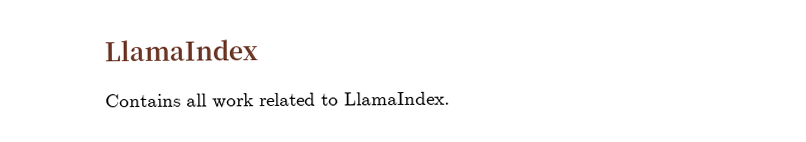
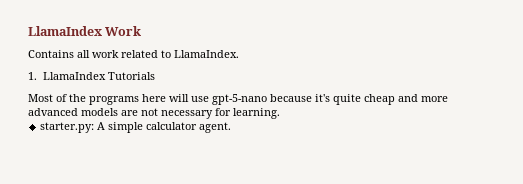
[104,39,258,62] LlamaIndex -> [28,26,142,36] LlamaIndex Work
(450, 98) none -> [28,72,155,80] [28,94,448,105] [28,108,280,119] [40,122,232,133] // 1. LlamaIndex Tutorials // Most of the programs here will use gpt-5-nano because it's quite cheap and more advanced models are not necessary for learning. // starter.py: A simple calculator agent.

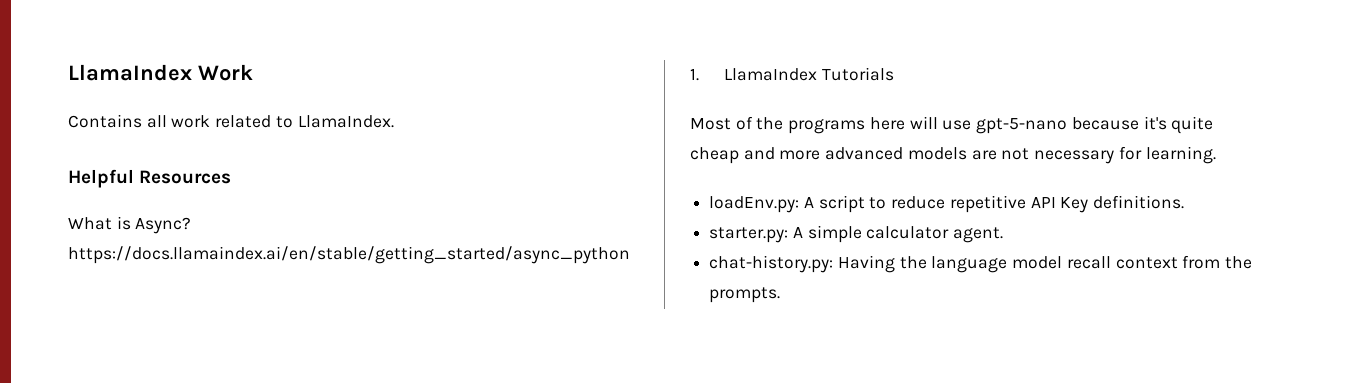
(239, 54) none -> [68,169,232,188] [68,216,192,234] [68,246,630,264] // Helpful Resources // What is Async? https://docs.llamaindex.ai/en/stable/getting_started/async_python
(280, 113) none -> [709,195,1185,213] // loadEnv.py: A script to reduce repetitive API Key definitions.
(232, 127) none -> [709,255,1253,273] [709,287,781,303] // chat-history.py: Having the language model recall context from the prompts.

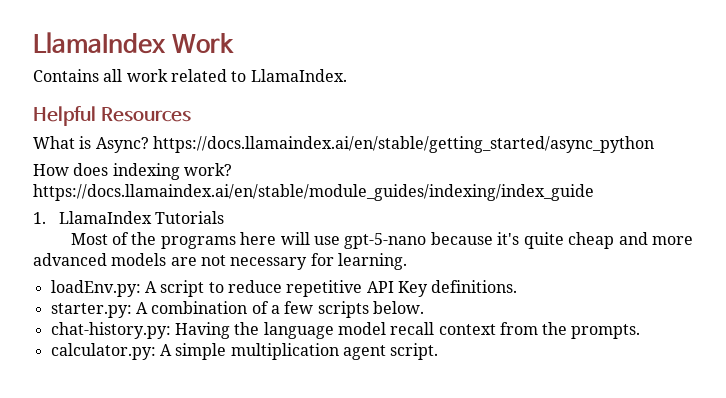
(630, 255) none -> [33,163,232,180] [33,184,594,201] // How does indexing work? https://docs.llamaindex.ai/en/stable/module_guides/indexing/index_guide
[807,225,1004,243] simple calculator agent. -> [151,301,424,318] combination of a few scripts below.
(781, 295) none -> [50,343,439,360] // calculator.py: A simple multiplication agent script.

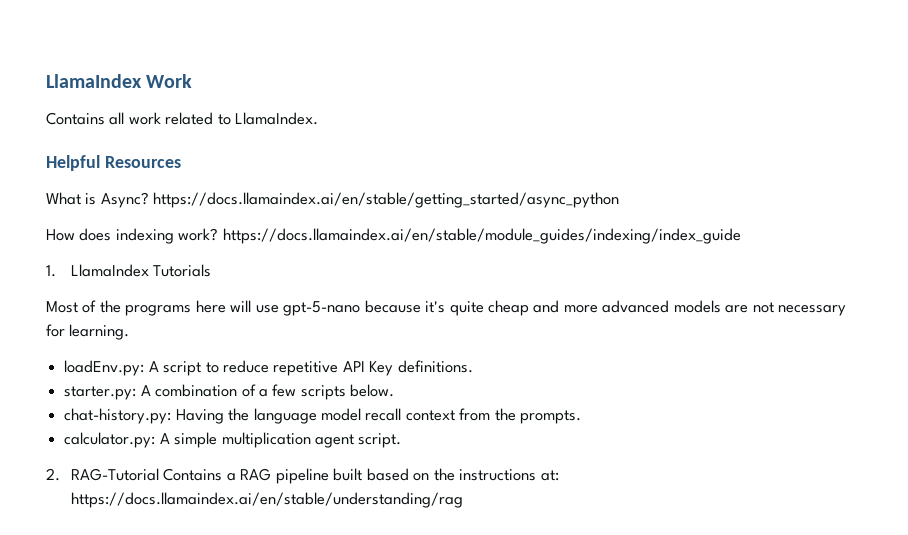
(439, 351) none -> [46,468,559,484] [71,492,464,508] // 2. RAG-Tutorial Contains a RAG pipeline built based on the instructions at: https://docs.llamaindex.ai/en/stable/understanding/rag

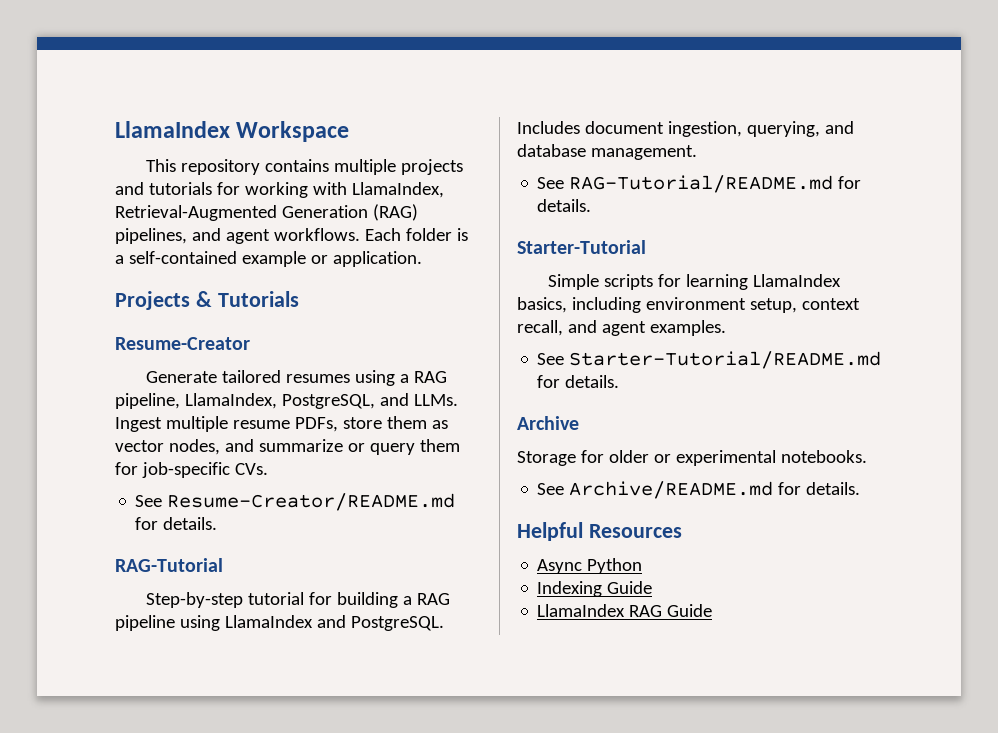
[46,74,193,88] [46,112,319,125] [46,155,181,171] [46,192,620,208] [46,228,741,244] [46,264,212,277] [46,300,847,316] [46,324,130,340] [64,360,473,376] [64,384,395,400] [64,408,582,424] [64,432,402,448] [46,468,559,484] [71,492,464,508] LlamaIndex Work // Contains all work related to LlamaIndex. // Helpful Resources // What is Async? https://docs.llamaindex.ai/en/stable/getting_started/async_python // How does indexing work? https://docs.llamaindex.ai/en/stable/module_guides/indexing/index_guide // 1. LlamaIndex Tutorials // Most of the programs here will use gpt-5-nano because it's quite cheap and more advanced models are not necessary for learning. // loadEnv.py: A script to reduce repetitive API Key definitions. // starter.py: A combination of a few scripts below. // chat-history.py: Having the language model recall context from the prompts. // calculator.py: A simple multiplication agent script. // 2. RAG-Tutorial Contains a RAG pipeline built based on the instructions at: https://docs.llamaindex.ai/en/stable/understanding/rag -> [115,121,350,142] [146,159,464,175] [115,182,444,198] [115,204,418,221] [115,228,468,244] [115,251,422,267] [115,291,299,310] [115,337,250,350] [146,370,448,386] [115,393,458,409] [115,416,448,432] [115,439,460,455] [115,462,268,478] [135,493,456,511] [135,517,218,530] [115,558,223,572] [146,592,451,608] [115,615,444,631] [517,121,854,137] [517,144,697,160] [537,175,862,193] [537,199,592,212] [517,240,646,254] [548,274,842,290] [517,297,860,313] [517,320,726,336] [537,351,882,369] [537,375,620,388] [517,416,579,430] [517,450,867,466] [537,481,861,499] [517,522,682,541] [537,558,643,574] [537,581,653,597] [537,604,713,617] LlamaIndex Workspace // This repository contains multiple projects and tutorials for working with LlamaIndex, Retrieval-Augmented Generation (RAG) pipelines, and agent workflows. Each folder is a self-contained example or application. // Projects & Tutorials // Resume-Creator // Generate tailored resumes using a RAG pipeline, LlamaIndex, PostgreSQL, and LLMs. Ingest multiple resume PDFs, store them as vector nodes, and summarize or query them for job-specific CVs. // See Resume-Creator/README.md for details. // RAG-Tutorial // Step-by-step tutorial for building a RAG pipeline using LlamaIndex and PostgreSQL. Includes document ingestion, querying, and database management. // See RAG-Tutorial/README.md for details. // Starter-Tutorial // Simple scripts for learning LlamaIndex basics, including environment setup, context recall, and agent examples. // See Starter-Tutorial/README.md for details. // Archive // Storage for older or experimental notebooks. // See Archive/README.md for details. // Helpful Resources // Async Python // Indexing Guide // LlamaIndex RAG Guide

